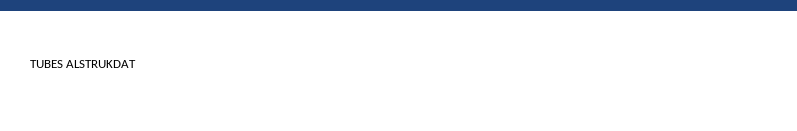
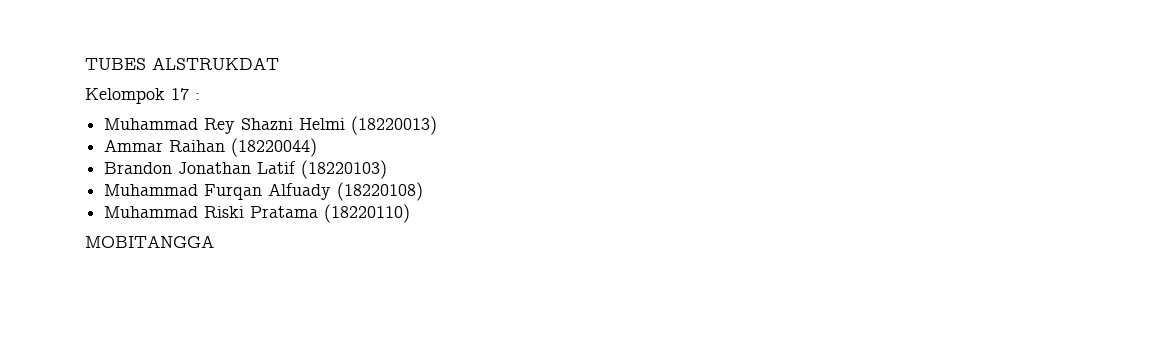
(137, 64) none -> [85,88,200,104] [104,116,438,135] [104,138,318,157] [104,160,388,179] [104,182,424,201] [104,204,411,223] [85,235,214,248] // Kelompok 17 : // Muhammad Rey Shazni Helmi (18220013) // Ammar Raihan (18220044) // Brandon Jonathan Latif (18220103) // Muhammad Furqan Alfuady (18220108) // Muhammad Riski Pratama (18220110) // MOBITANGGA

